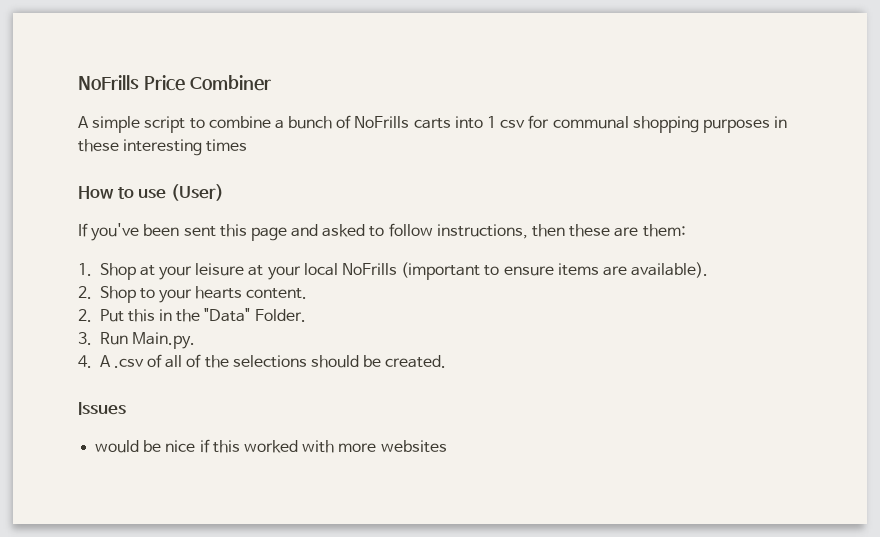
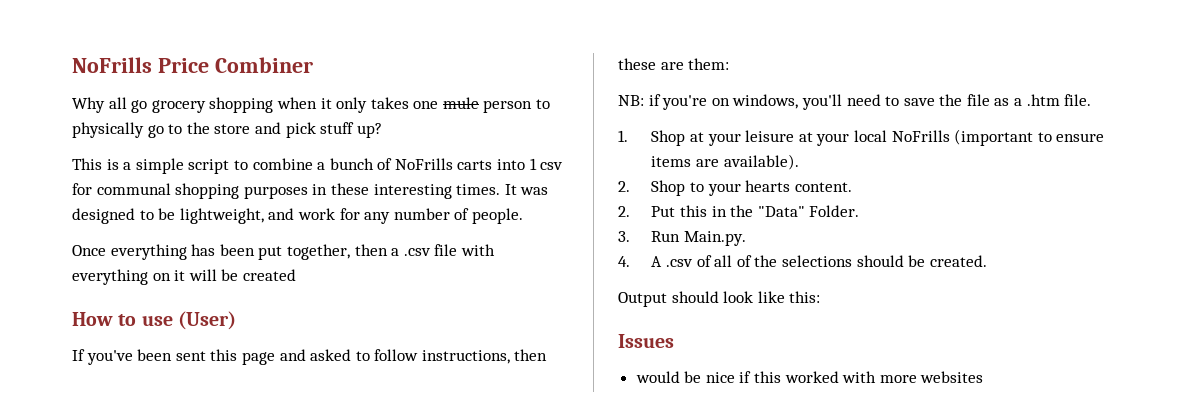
[78,116,89,128] A -> [72,97,551,113] [72,122,382,138] [72,158,132,170] Why all go grocery shopping when it only takes one mule person to physically go to the store and pick stuff up? // This is a
[206,139,248,152] times -> [456,184,549,195] [72,208,523,224] [72,244,495,260] [72,269,296,285] times. It was designed to be lightweight, and work for any number of people. // Once everything has been put together, then a .csv file with everything on it will be created
(686, 230) none -> [618,94,1092,110] // NB: if you're on windows, you'll need to save the file as a .htm file.
(447, 361) none -> [618,291,821,307] // Output should look like this:

